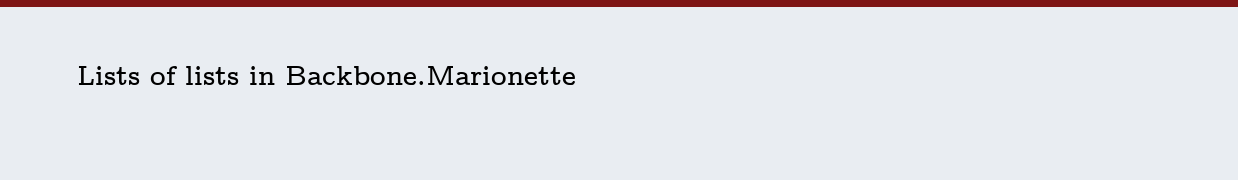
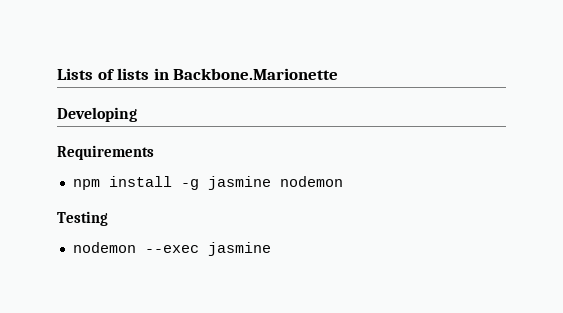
(576, 75) none -> [57,107,137,122] [57,145,154,160] [72,176,343,190] [57,211,108,226] [72,242,271,256] // Developing // Requirements // npm install -g jasmine nodemon // Testing // nodemon --exec jasmine

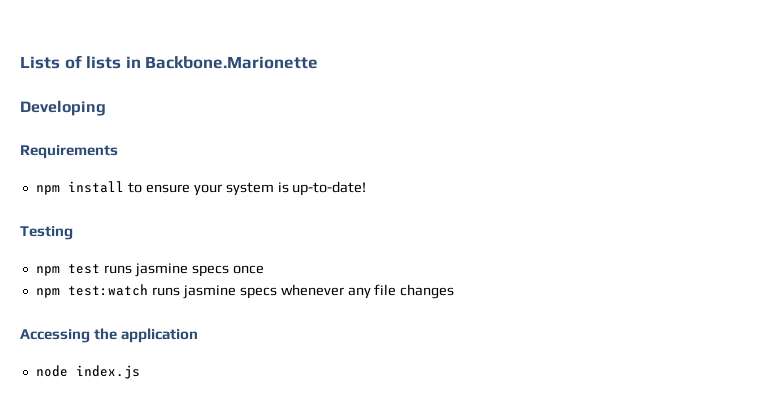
[180,176,343,190] [57,211,108,226] [72,242,271,256] -g jasmine nodemon // Testing // nodemon --exec jasmine -> [127,181,367,196] [20,226,73,240] [35,263,264,277] [35,284,455,299] [20,328,199,343] [35,365,140,379] to ensure your system is up-to-date! // Testing // npm test runs jasmine specs once // npm test:watch runs jasmine specs whenever any file changes // Accessing the application // node index.js

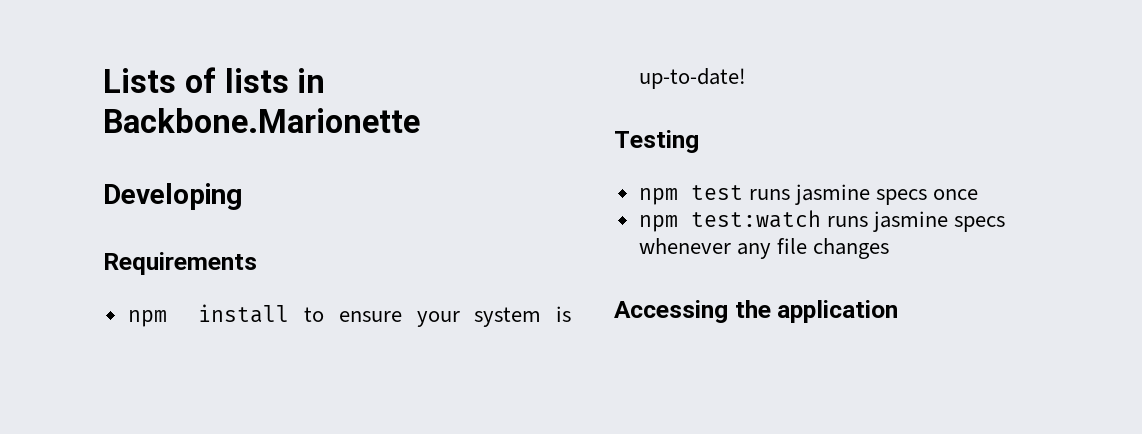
[35,365,140,379] // node index.js -> (899, 311) none

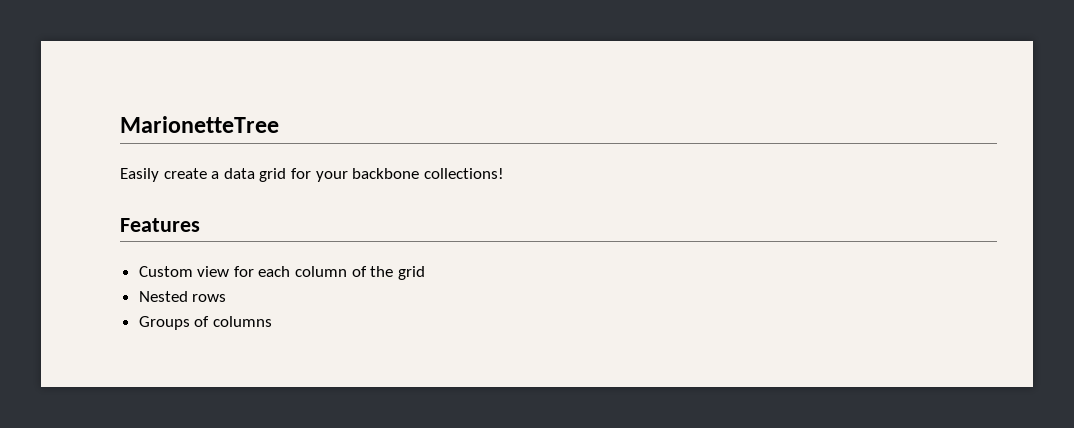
[103,67,326,93] [103,108,420,133] [103,183,242,210] [103,252,257,275] [127,304,571,327] [638,68,746,89] [614,130,699,153] [638,184,979,205] [638,210,1005,232] [638,238,889,259] [614,300,899,323] Lists of lists in Backbone.Marionette // Developing // Requirements // npm install to ensure your system is up-to-date! // Testing // npm test runs jasmine specs once // npm test:watch runs jasmine specs whenever any file changes // Accessing the application -> [120,116,279,133] [120,168,504,182] [120,218,200,232] [138,266,425,280] [138,291,227,302] [138,316,272,330] MarionetteTree // Easily create a data grid for your backbone collections! // Features // Custom view for each column of the grid // Nested rows // Groups of columns

